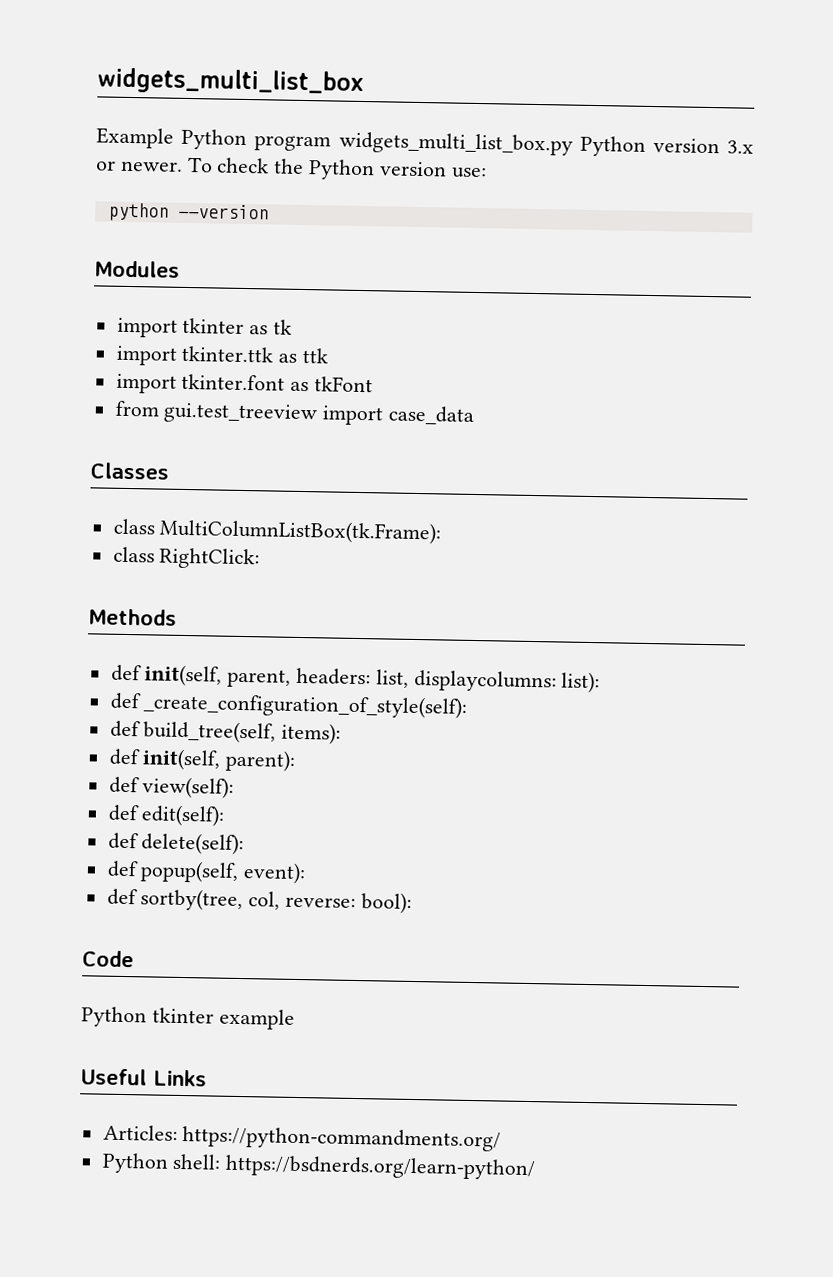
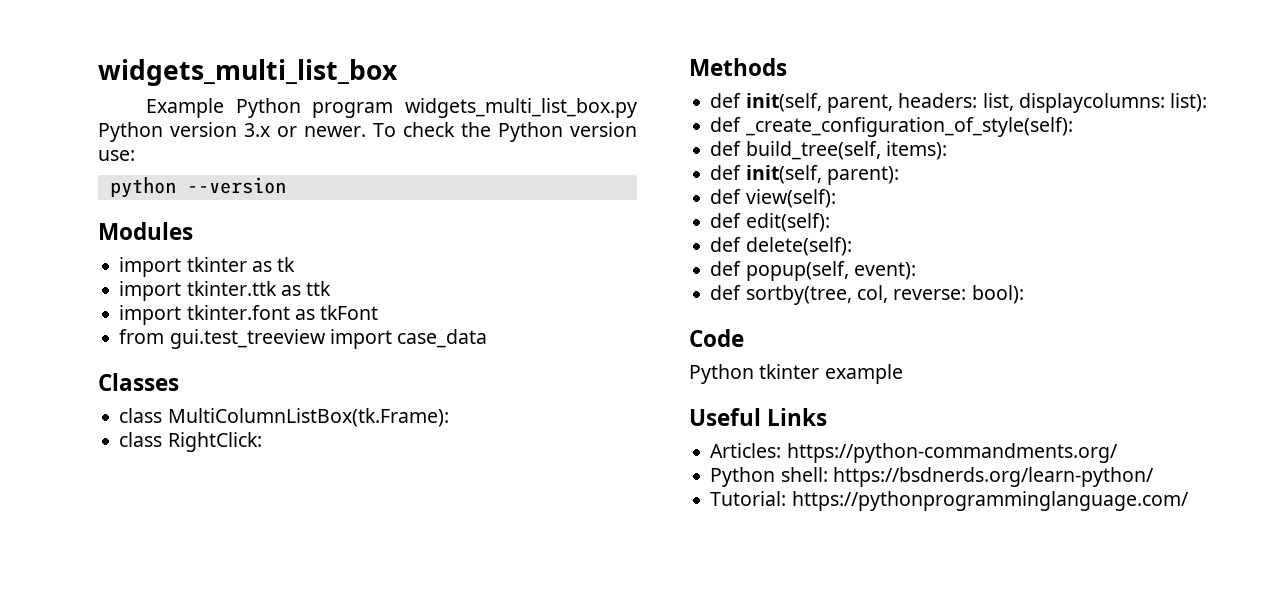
(537, 1167) none -> [710,491,1189,511] // Tutorial: https://pythonprogramminglanguage.com/

